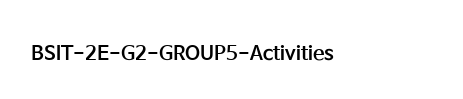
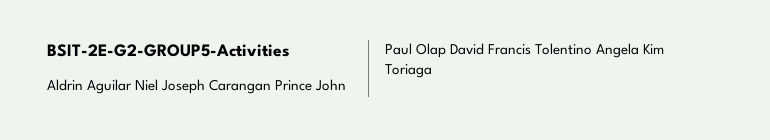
(334, 53) none -> [47,79,347,94] [385,43,665,58] [385,64,432,78] // Aldrin Aguilar Niel Joseph Carangan Prince John Paul Olap David Francis Tolentino Angela Kim Toriaga

